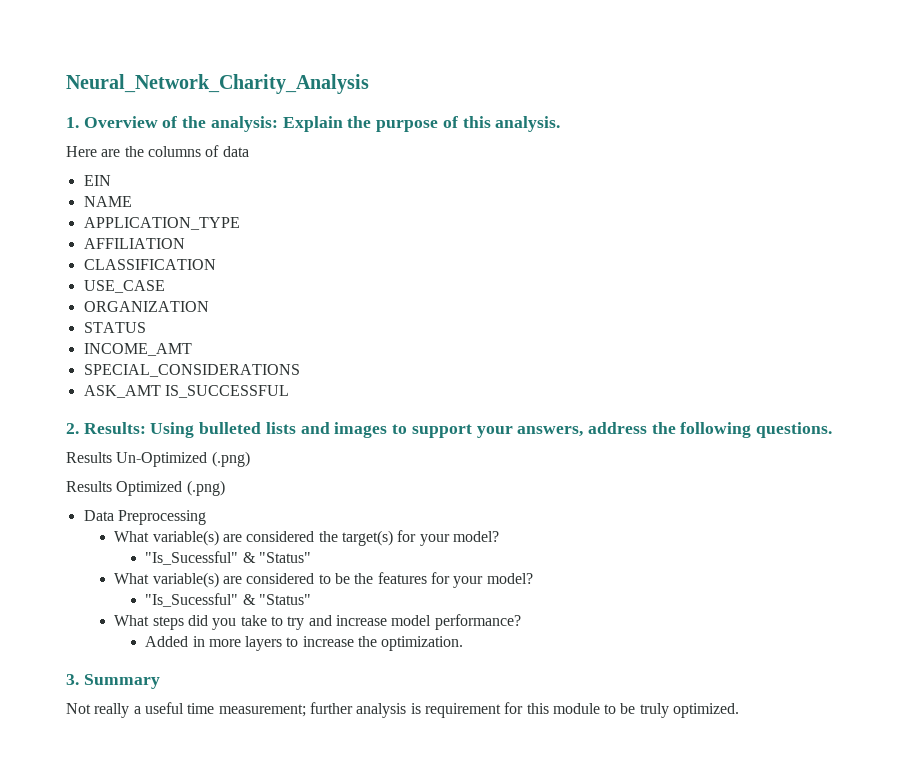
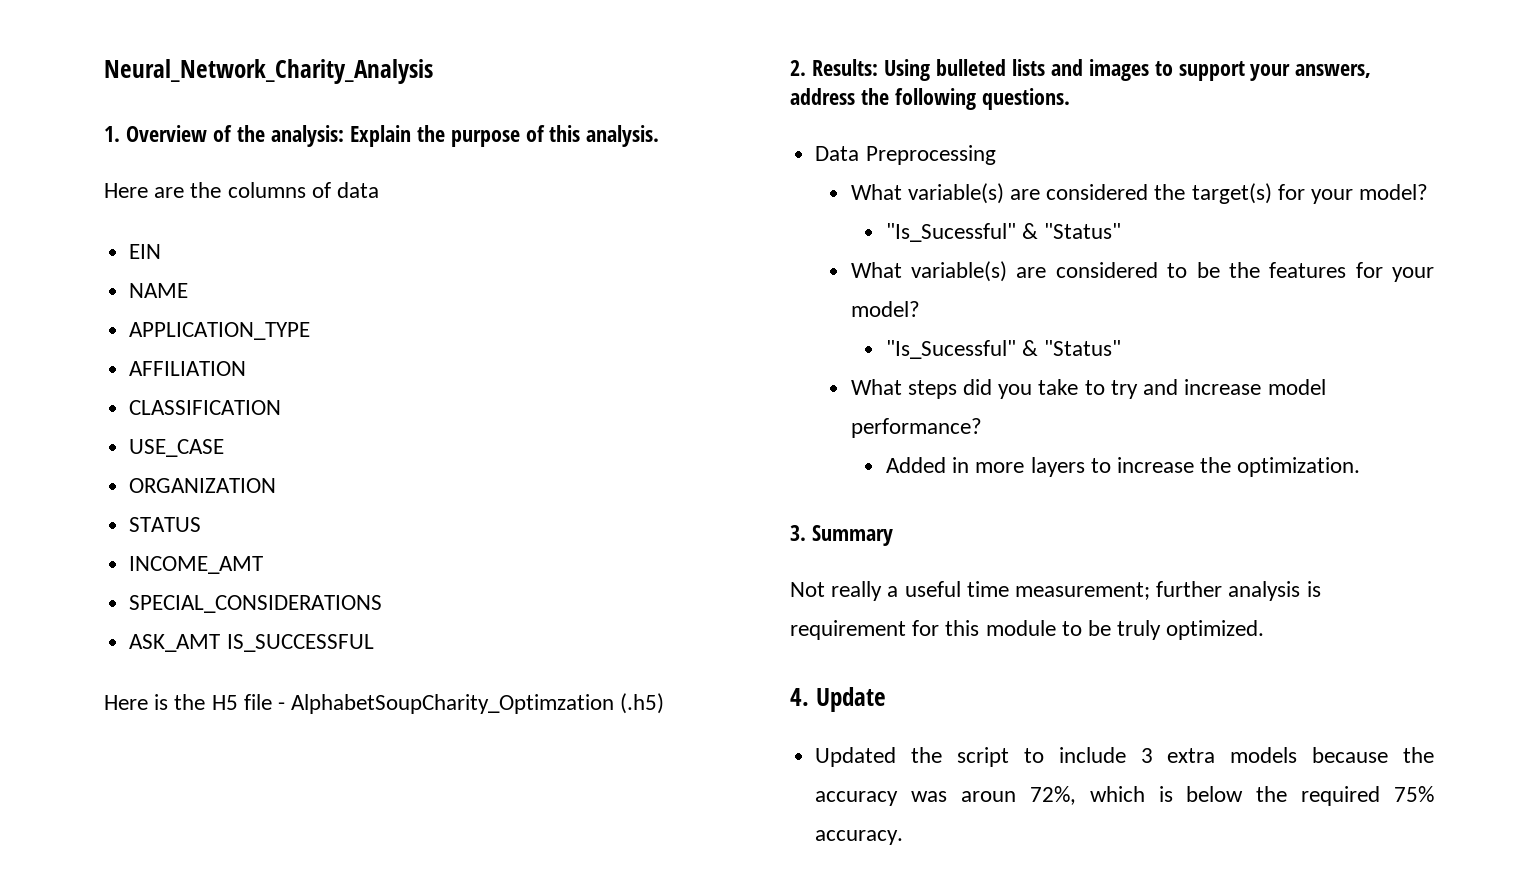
(289, 391) none -> [104,693,665,714] // Here is the H5 file - AlphabetSoupCharity_Optimzation (.h5)
[66,451,250,467] [66,480,225,496] // Results Un-Optimized (.png) // Results Optimized (.png) -> (1070, 99) none
(740, 710) none -> [790,687,886,712] [815,747,1434,767] [815,786,1434,806] [815,830,904,845] // 4. Update // Updated the script to include 3 extra models because the accuracy was aroun 72%, which is below the required 75% accuracy.

